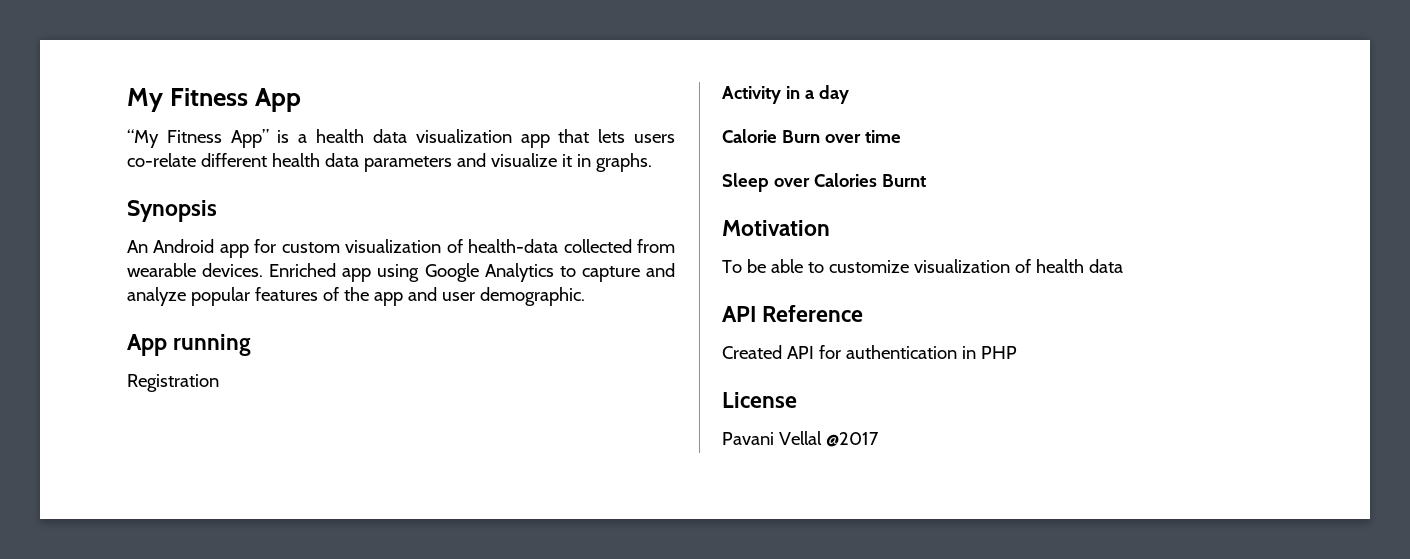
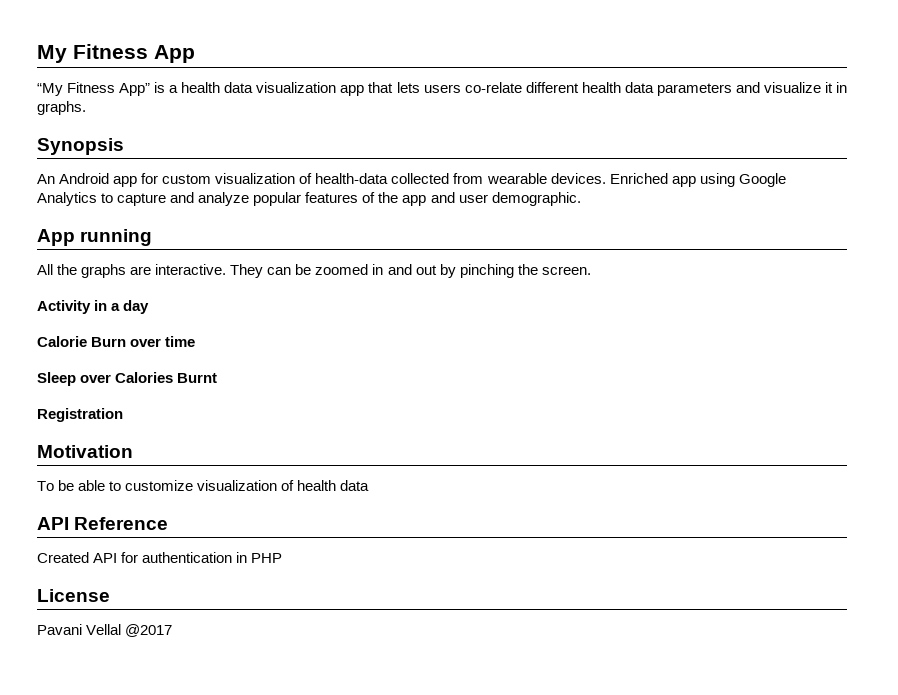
[127,374,219,392] Registration -> [37,264,591,278] All the graphs are interactive. They can be zoomed in and out by pinching the screen.
(926, 180) none -> [37,408,123,422] // Registration

